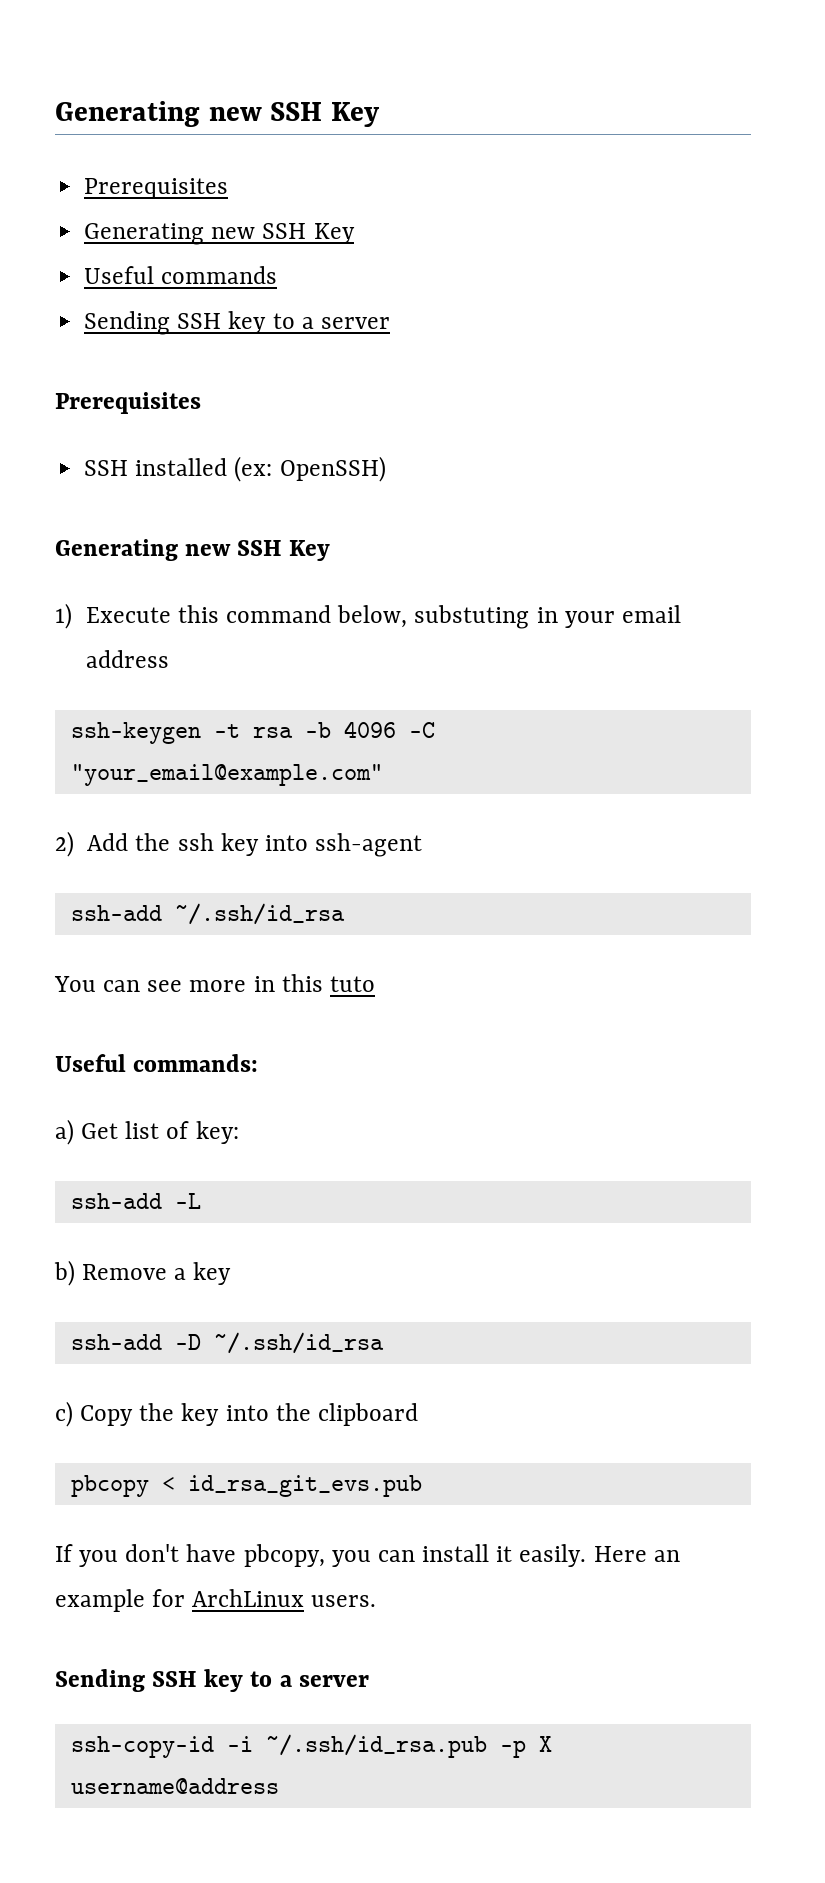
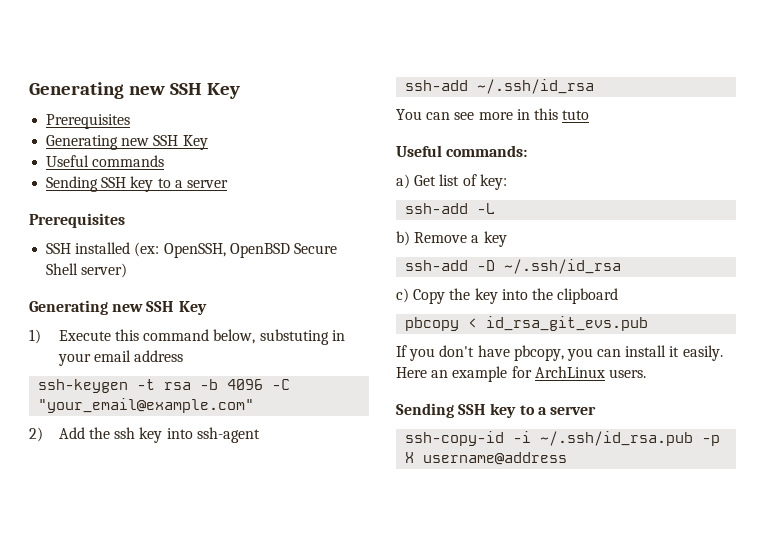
[279,456,386,482] OpenSSH) -> [163,243,337,258] [46,263,128,278] OpenSSH, OpenBSD Secure Shell server)

